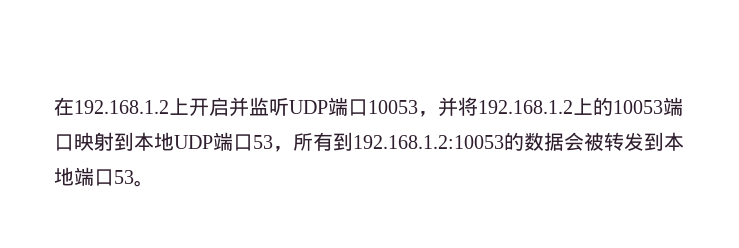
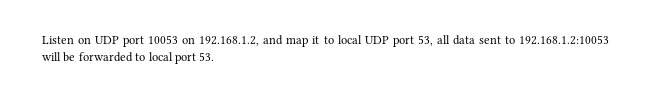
[54,97,683,117] [54,132,684,152] [54,167,154,187] 在192.168.1.2上开启并监听UDP端口10053，并将192.168.1.2上的10053端口映射到本地UDP端口53，所有到192.168.1.2:10053的数据会被转发到本地端口53。 -> [42,35,609,47] [42,52,215,64] Listen on UDP port 10053 on 192.168.1.2, and map it to local UDP port 53, all data sent to 192.168.1.2:10053 will be forwarded to local port 53.

